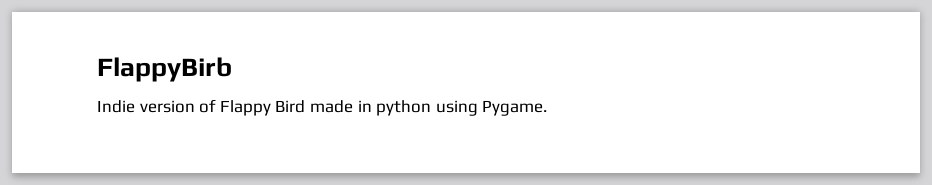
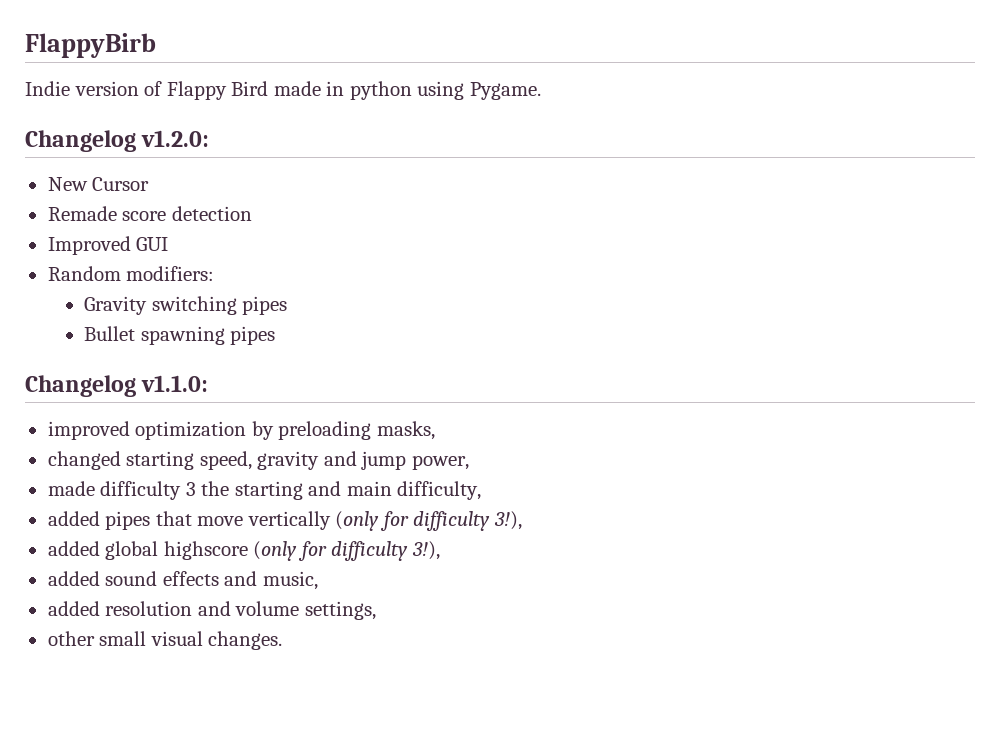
(548, 108) none -> [25,130,210,152] [47,177,150,191] [47,206,252,221] [47,236,169,255] [47,266,215,281] [84,296,288,315] [84,326,276,345] [25,375,209,397] [47,421,435,440] [47,451,469,470] [47,481,482,500] [47,511,522,531] [47,541,440,561] [47,571,318,590] [47,601,376,620] [47,631,283,650] // Changelog v1.2.0: // New Cursor // Remade score detection // Improved GUI // Random modifiers: // Gravity switching pipes // Bullet spawning pipes // Changelog v1.1.0: // improved optimization by preloading masks, // changed starting speed, gravity and jump power, // made difficulty 3 the starting and main difficulty, // added pipes that move vertically (only for difficulty 3!), // added global highscore (only for difficulty 3!), // added sound effects and music, // added resolution and volume settings, // other small visual changes.

